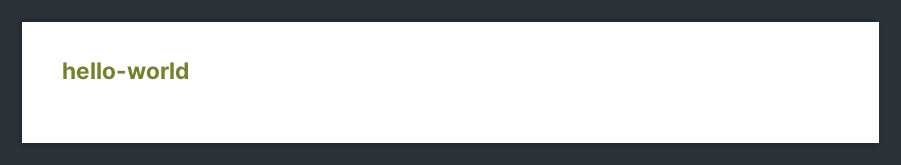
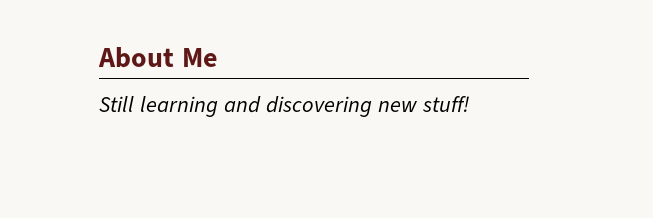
[62,62,189,80] hello-world -> [98,47,218,68] [99,96,470,117] About Me // Still learning and discovering new stuff!

